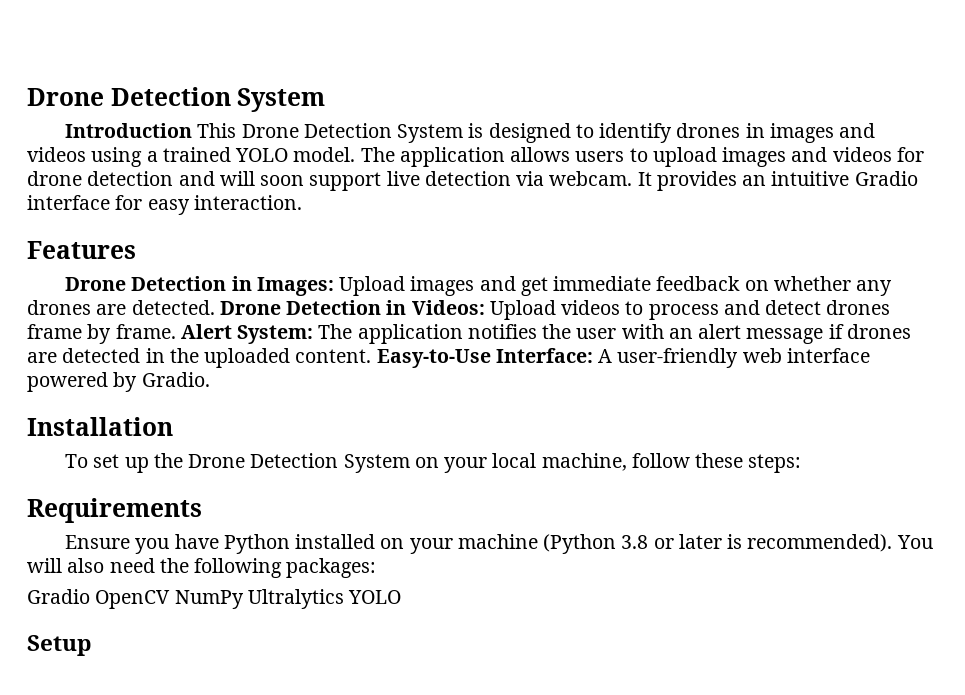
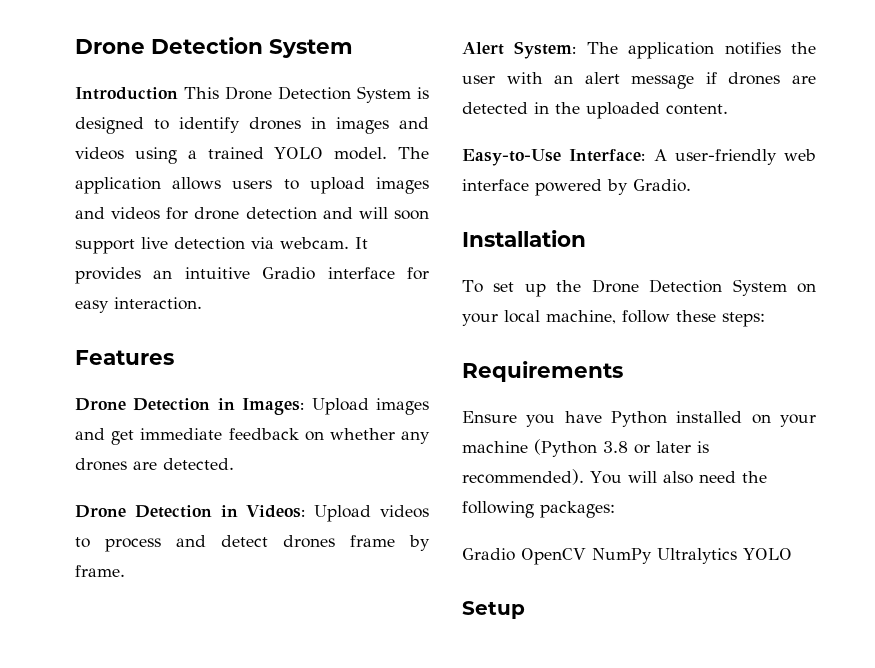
(215, 307) none -> (234, 464) //
(176, 331) none -> (125, 571) //
(372, 356) none -> (728, 109) //

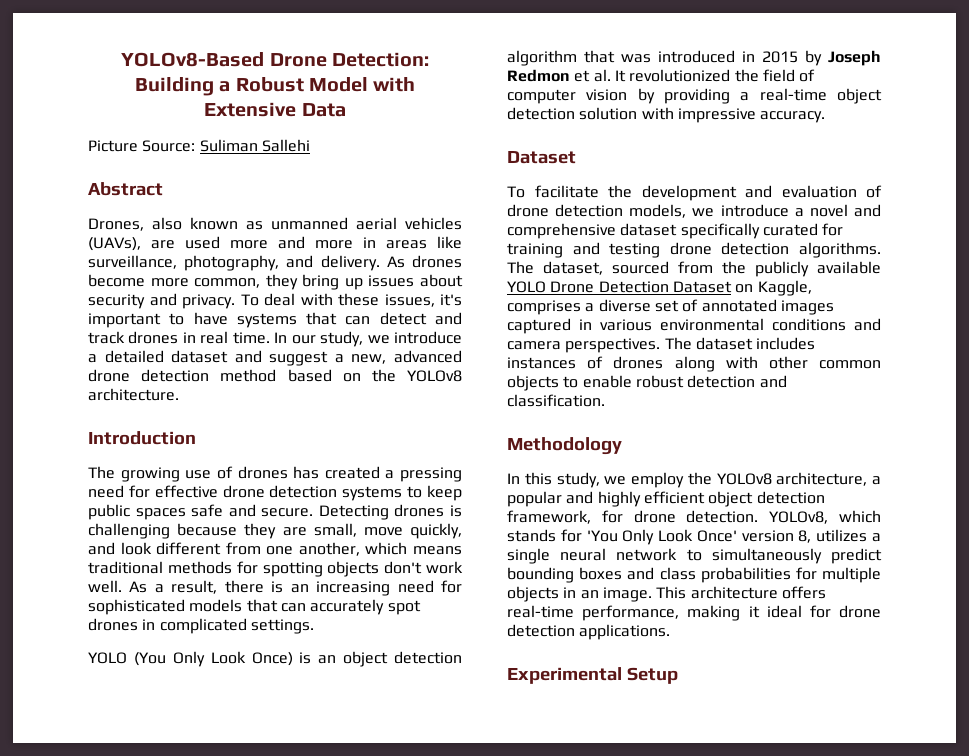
[75,37,353,58] [75,86,429,103] [75,117,429,134] [75,147,429,164] [75,177,429,194] [75,207,429,220] [75,237,368,254] [75,267,429,284] [75,297,202,313] [75,350,174,365] [75,398,429,415] [75,428,430,445] [75,458,234,471] [75,505,430,522] [75,535,430,552] [75,565,125,577] [462,41,816,59] [462,72,816,89] [462,102,728,119] [462,149,816,166] [462,179,691,196] [462,230,586,247] [462,279,816,297] [462,310,765,327] [462,361,623,382] [462,411,816,427] [462,439,709,457] [462,469,767,485] [462,501,615,518] [462,548,792,565] Drone Detection System // Introduction This Drone Detection System is designed to identify drones in images and videos using a trained YOLO model. The application allows users to upload images and videos for drone detection and will soon support live detection via webcam. It provides an intuitive Gradio interface for easy interaction. // Features // Drone Detection in Images: Upload images and get immediate feedback on whether any drones are detected. // Drone Detection in Videos: Upload videos to process and detect drones frame by frame. // Alert System: The application notifies the user with an alert message if drones are detected in the uploaded content. // Easy-to-Use Interface: A user-friendly web interface powered by Gradio. // Installation // To set up the Drone Detection System on your local machine, follow these steps: // Requirements // Ensure you have Python installed on your machine (Python 3.8 or later is recommended). You will also need the following packages: // Gradio OpenCV NumPy Ultralytics YOLO // -> [121,52,429,67] [134,77,416,96] [204,102,346,117] [88,139,310,152] [88,182,163,196] [88,217,462,231] [88,236,462,251] [88,255,462,271] [88,274,463,290] [88,293,462,309] [88,312,462,328] [88,331,463,347] [88,350,462,366] [88,369,462,382] [88,388,179,401] [88,431,196,445] [88,466,462,482] [88,485,462,501] [88,504,462,520] [88,523,462,539] [88,542,462,556] [88,561,463,577] [88,580,463,596] [88,599,421,615] [88,618,314,634] [88,651,462,667] [507,50,881,66] [507,69,816,82] [507,88,882,104] [507,107,826,123] [507,151,576,164] [507,185,882,201] [507,204,881,218] [507,223,844,239] [507,242,881,258] [507,261,881,277] [507,280,812,296] [507,299,834,315] [507,318,881,334] [507,337,816,353] [507,356,881,372] [507,375,787,391] [507,394,605,407] [507,437,622,455] [507,472,881,488] [507,491,825,507] [507,510,881,524] [507,529,881,545] [507,548,882,564] [507,567,881,583] [507,586,826,602] [507,605,881,621] [507,624,671,640] [507,667,622,684] YOLOv8-Based Drone Detection: Building a Robust Model with Extensive Data // Picture Source: Suliman Sallehi // Abstract // Drones, also known as unmanned aerial vehicles (UAVs), are used more and more in areas like surveillance, photography, and delivery. As drones become more common, they bring up issues about security and privacy. To deal with these issues, it's important to have systems that can detect and track drones in real time. In our study, we introduce a detailed dataset and suggest a new, advanced drone detection method based on the YOLOv8 architecture. // Introduction // The growing use of drones has created a pressing need for effective drone detection systems to keep public spaces safe and secure. Detecting drones is challenging because they are small, move quickly, and look different from one another, which means traditional methods for spotting objects don't work well. As a result, there is an increasing need for sophisticated models that can accurately spot drones in complicated settings. // YOLO (You Only Look Once) is an object detection algorithm that was introduced in 2015 by Joseph Redmon et al. It revolutionized the field of computer vision by providing a real-time object detection solution with impressive accuracy. // Dataset // To facilitate the development and evaluation of drone detection models, we introduce a novel and comprehensive dataset specifically curated for training and testing drone detection algorithms. The dataset, sourced from the publicly available YOLO Drone Detection Dataset on Kaggle, comprises a diverse set of annotated images captured in various environmental conditions and camera perspectives. The dataset includes instances of drones along with other common objects to enable robust detection and classification. // Methodology // In this study, we employ the YOLOv8 architecture, a popular and highly efficient object detection framework, for drone detection. YOLOv8, which stands for 'You Only Look Once' version 8, utilizes a single neural network to simultaneously predict bounding boxes and class probabilities for multiple objects in an image. This architecture offers real-time performance, making it ideal for drone detection applications. // Experimental

